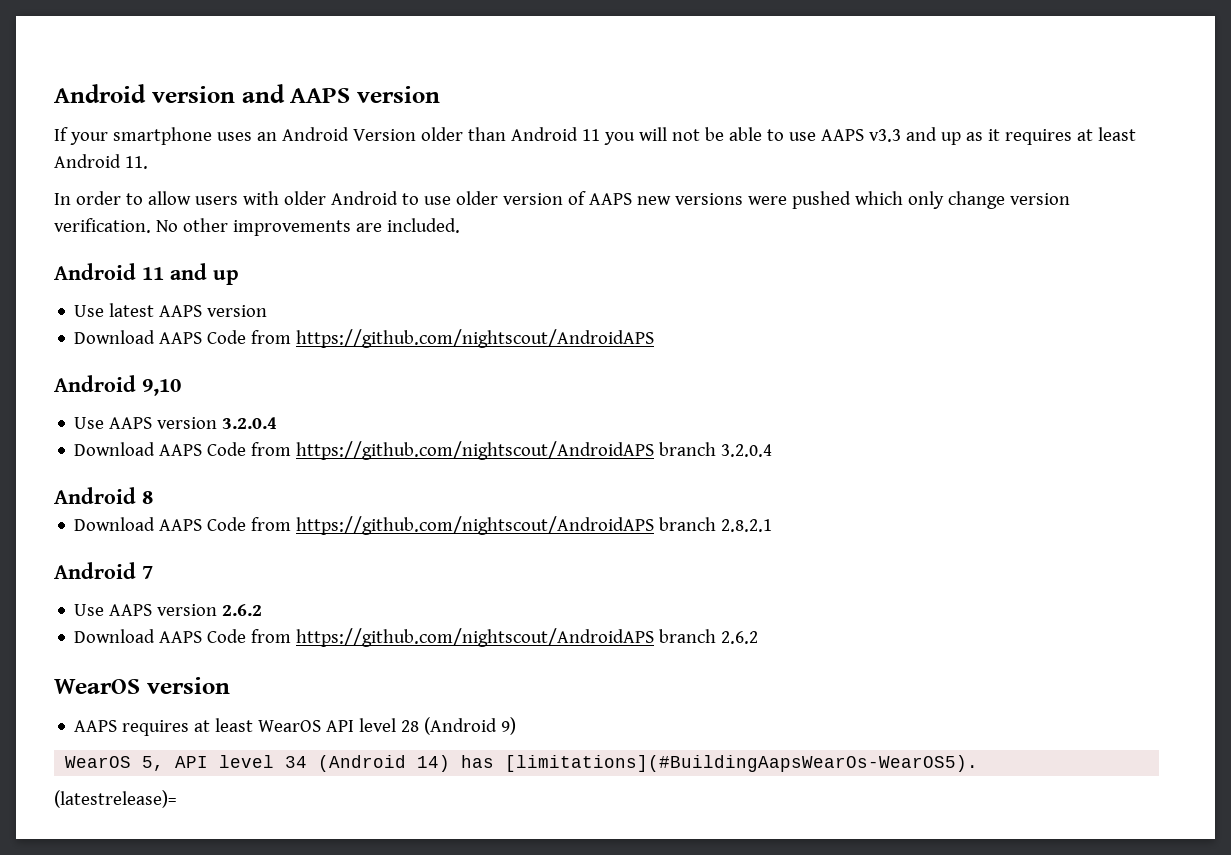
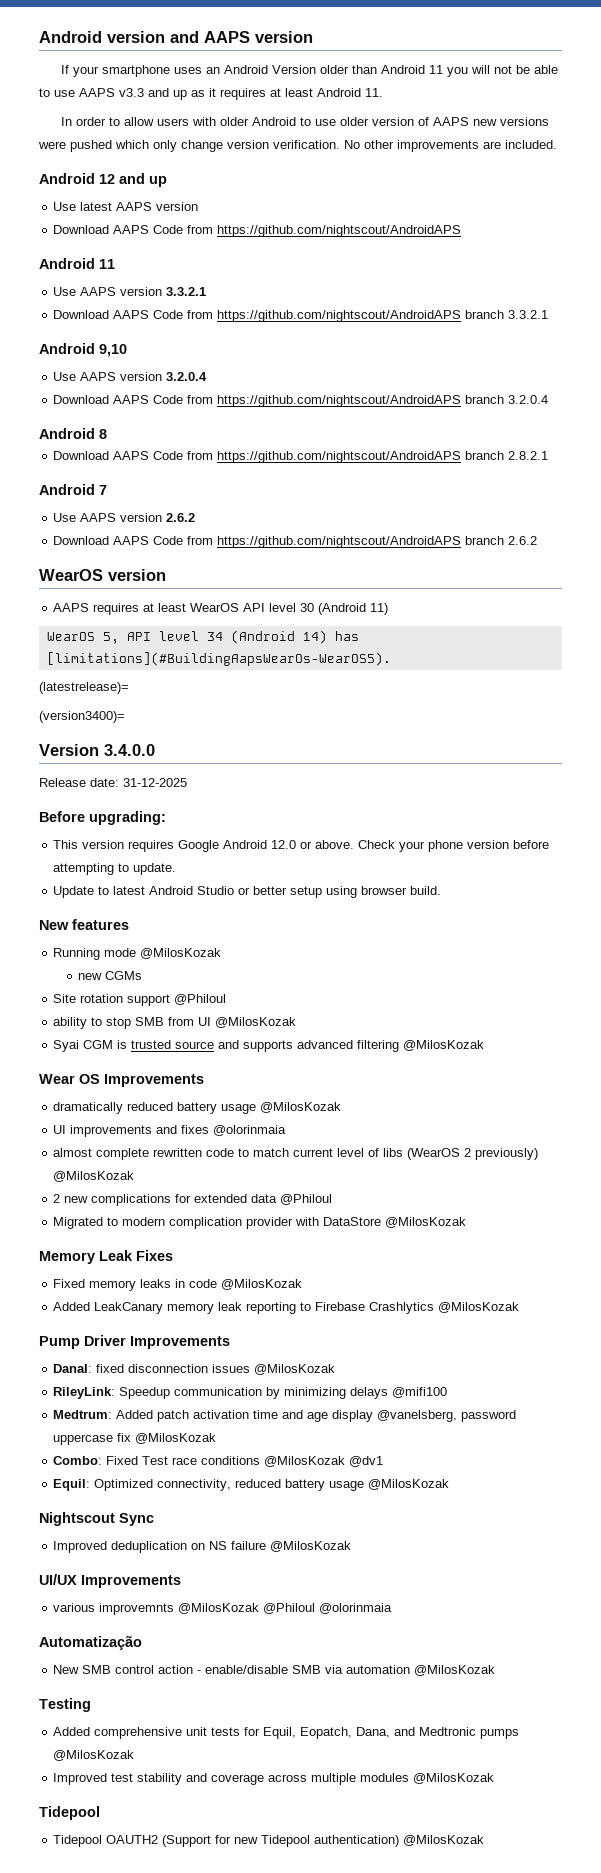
[142,267,164,280] 11 -> [99,174,115,184] 12
(655, 338) none -> [39,258,115,269] [53,287,207,296] [53,310,549,322] // Android 11 // Use AAPS version 3.3.2.1 // Download AAPS Code from https://github.com/nightscout/AndroidAPS branch 3.3.2.1
[401,717,517,735] 28 (Android 9) -> [300,603,389,615] 30 (Android 11)
(176, 799) none -> [39,711,125,723] [39,744,155,756] [39,778,187,787] [39,811,166,825] [53,840,550,852] [53,863,177,875] [53,886,442,898] [39,919,129,930] [53,948,222,960] [78,971,143,980] [53,994,227,1006] [53,1017,297,1029] [53,1040,485,1052] [39,1074,204,1087] [53,1102,342,1114] [53,1125,287,1137] [53,1148,539,1160] [53,1171,135,1182] [53,1194,333,1206] [53,1217,467,1229] [39,1250,173,1264] [53,1279,303,1291] [53,1302,520,1314] [39,1335,230,1349] [53,1364,336,1375] [53,1387,448,1399] [53,1410,517,1422] [53,1433,217,1445] [53,1456,384,1467] [53,1479,450,1491] [39,1512,154,1526] [53,1541,352,1553] [39,1574,181,1588] [53,1603,393,1615] [39,1635,142,1650] [53,1665,496,1676] [39,1698,91,1712] [53,1727,520,1739] [53,1750,135,1761] [53,1773,495,1785] [39,1806,100,1820] [53,1835,485,1847] // (version3400)= // Version 3.4.0.0 // Release date: 31-12-2025 // Before upgrading: // This version requires Google Android 12.0 or above. Check your phone version before attempting to update. // Update to latest Android Studio or better setup using browser build. // New features // Running mode @MilosKozak // new CGMs // Site rotation support @Philoul // ability to stop SMB from UI @MilosKozak // Syai CGM is trusted source and supports advanced filtering @MilosKozak // Wear OS Improvements // dramatically reduced battery usage @MilosKozak // UI improvements and fixes @olorinmaia // almost complete rewritten code to match current level of libs (WearOS 2 previously) @MilosKozak // 2 new complications for extended data @Philoul // Migrated to modern complication provider with DataStore @MilosKozak // Memory Leak Fixes // Fixed memory leaks in code @MilosKozak // Added LeakCanary memory leak reporting to Firebase Crashlytics @MilosKozak // Pump Driver Improvements // DanaI: fixed disconnection issues @MilosKozak // RileyLink: Speedup communication by minimizing delays @mifi100 // Medtrum: Added patch activation time and age display @vanelsberg, password uppercase fix @MilosKozak // Combo: Fixed Test race conditions @MilosKozak @dv1 // Equil: Optimized connectivity, reduced battery usage @MilosKozak // Nightscout Sync // Improved deduplication on NS failure @MilosKozak // UI/UX Improvements // various improvemnts @MilosKozak @Philoul @olorinmaia // Automatização // New SMB control action - enable/disable SMB via automation @MilosKozak // Testing // Added comprehensive unit tests for Equil, Eopatch, Dana, and Medtronic pumps @MilosKozak // Improved test stability and coverage across multiple modules @MilosKozak // Tidepool // Tidepool OAUTH2 (Support for new Tidepool authentication) @MilosKozak

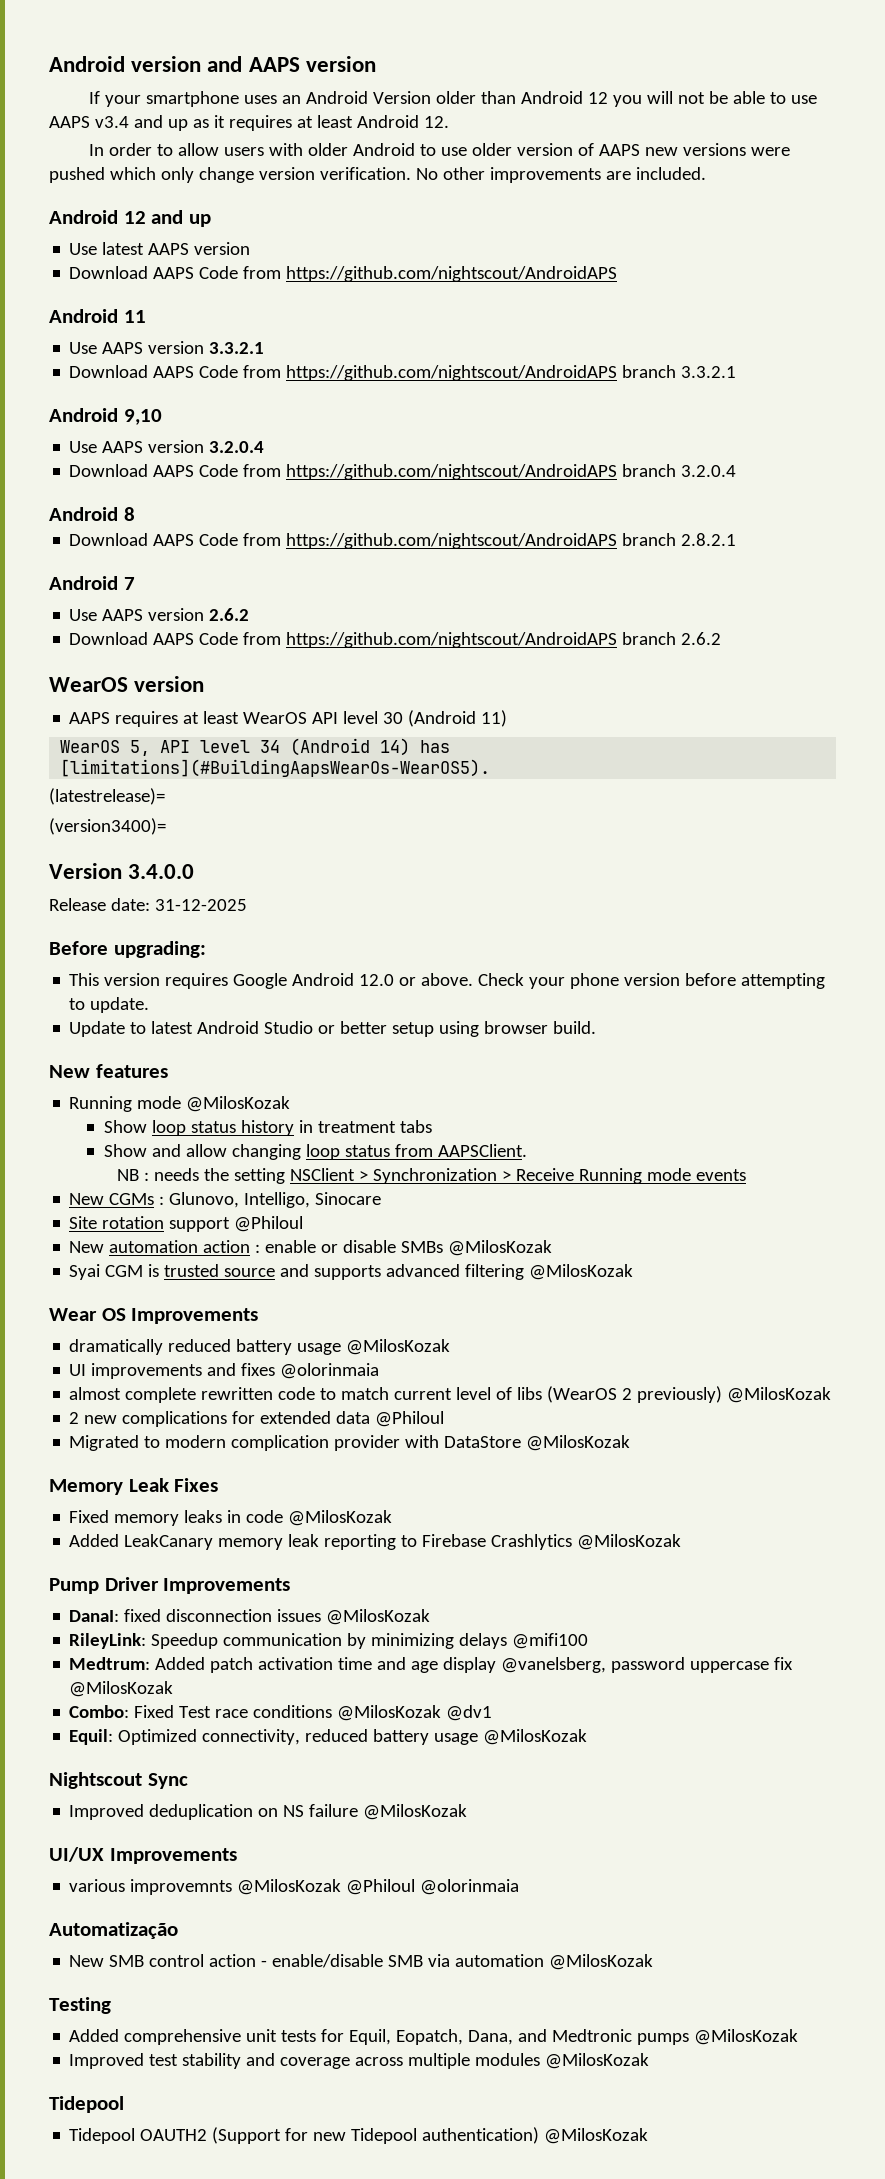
[428,65,443,74] 11 -> [588,92,609,104] 12
[119,88,144,97] v3.3 -> [94,116,129,128] v3.4
[365,88,383,97] 11. -> [423,116,449,128] 12.
[78,971,143,980] [53,994,227,1006] [53,1017,212,1029] new CGMs // Site rotation support @Philoul // ability to stop SMB from UI -> [103,1120,432,1136] [103,1144,527,1160] [117,1168,747,1184] [69,1192,382,1208] [69,1216,304,1232] [69,1240,444,1253] Show loop status history in treatment tabs // Show and allow changing loop status from AAPSClient. // NB : needs the setting NSClient > Synchronization > Receive Running mode events // New CGMs : Glunovo, Intelligo, Sinocare // Site rotation support @Philoul // New automation action : enable or disable SMBs

